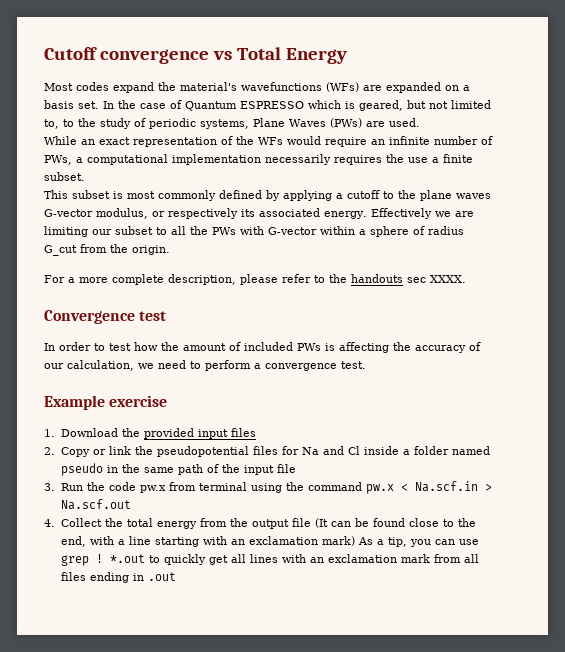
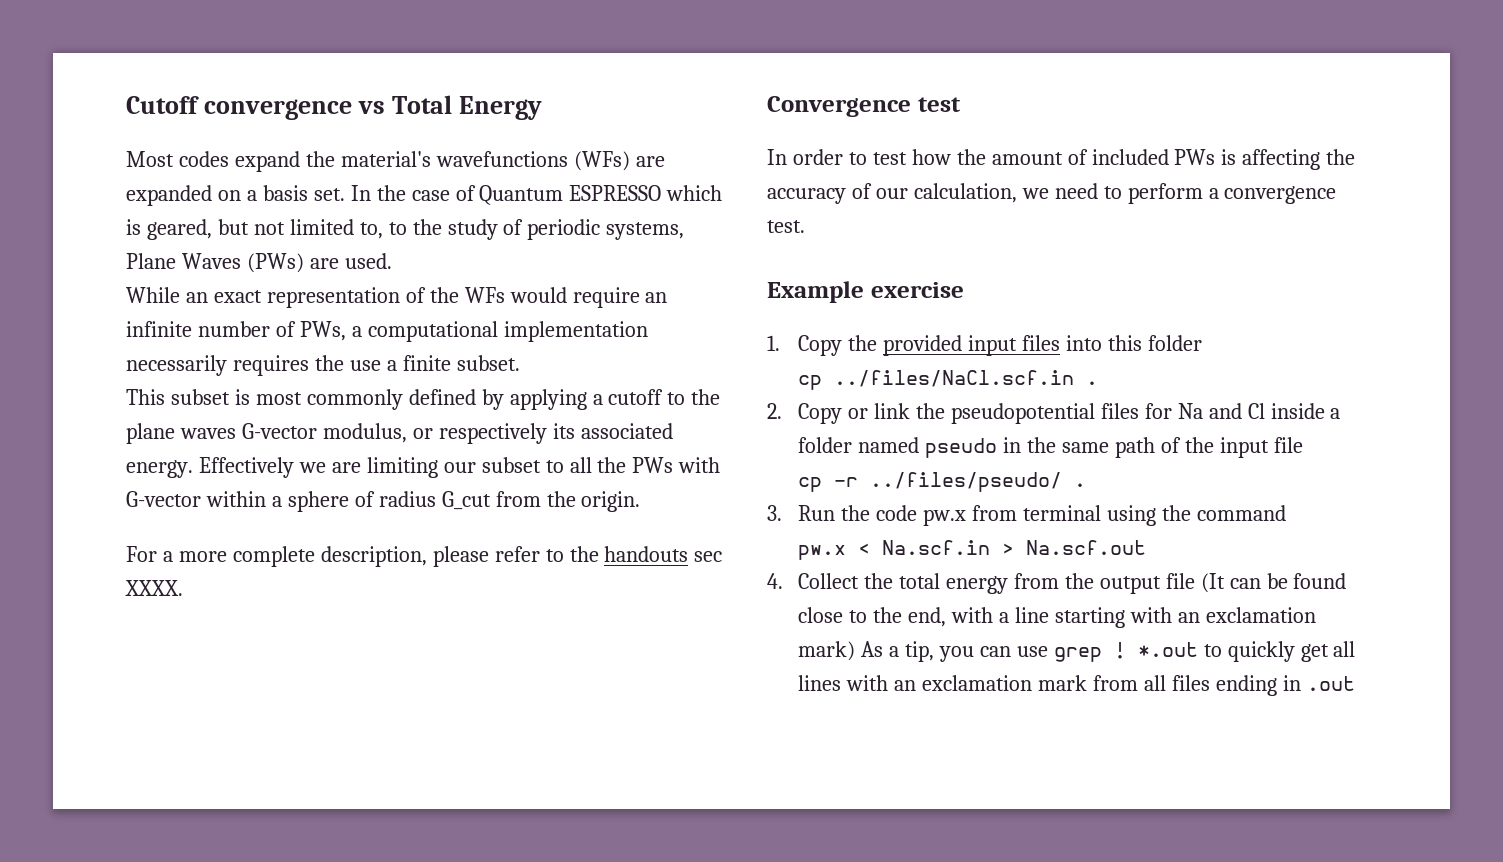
[60,428,118,437] Download -> [798,335,843,356] Copy
(256, 432) none -> [1065,335,1202,351] [798,370,1099,390] into this folder // cp ../files/NaCl.scf.in .
(296, 468) none -> [798,472,1087,492] // cp -r ../files/pseudo/ .
(363, 486) none -> (1286, 513) //

